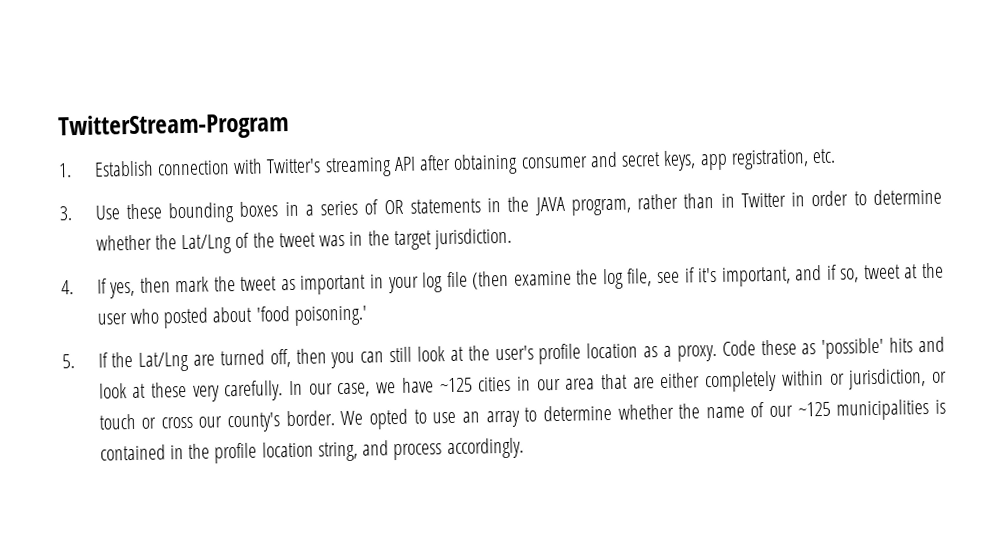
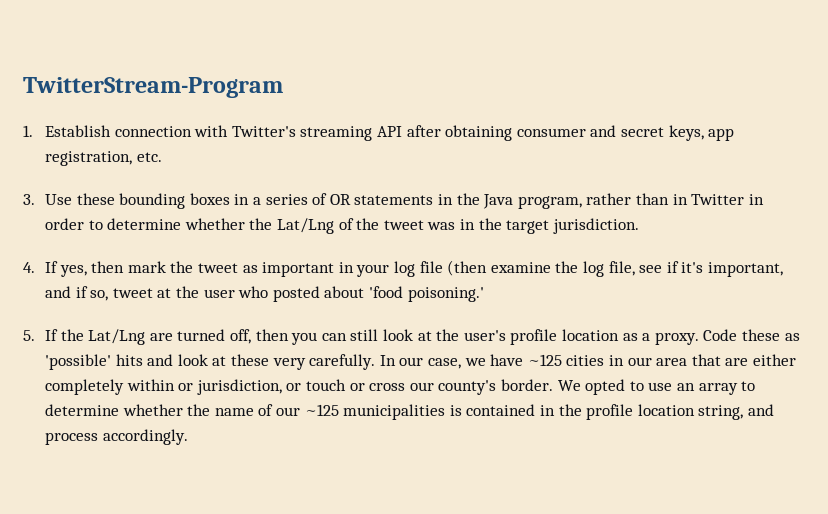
[534,196,565,216] JAVA -> [483,194,514,209] Java

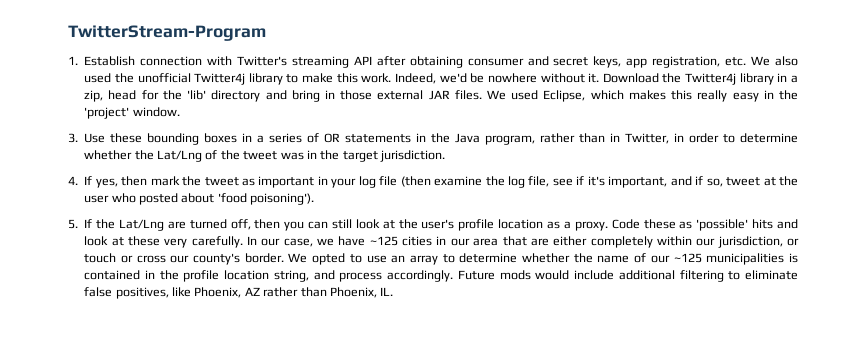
(162, 157) none -> [751,56,798,66] [84,73,799,85] [84,90,799,102] [84,107,180,119] We also used the unofficial Twitter4j library to make this work. Indeed, we'd be nowhere without it. Download the Twitter4j library in a zip, head for the 'lib' directory and bring in those external JAR files. We used Eclipse, which makes this really easy in the 'project' window.
[691,194,745,205] Twitter -> [625,133,670,144] Twitter,
[407,287,484,302] poisoning.' -> [250,193,315,205] poisoning').
[178,383,194,391] or -> [696,238,716,246] our
(188, 437) none -> [457,270,798,282] [84,287,394,299] Future mods would include additional filtering to eliminate false positives, like Phoenix, AZ rather than Phoenix, IL.

